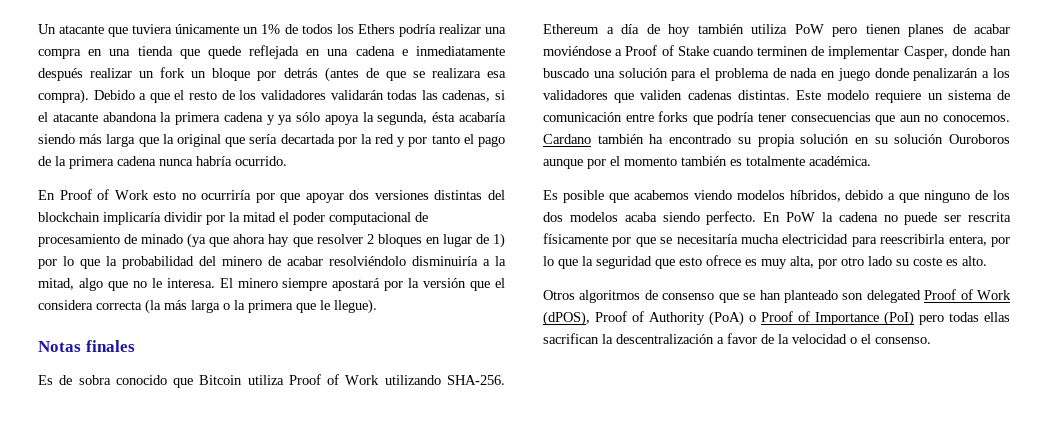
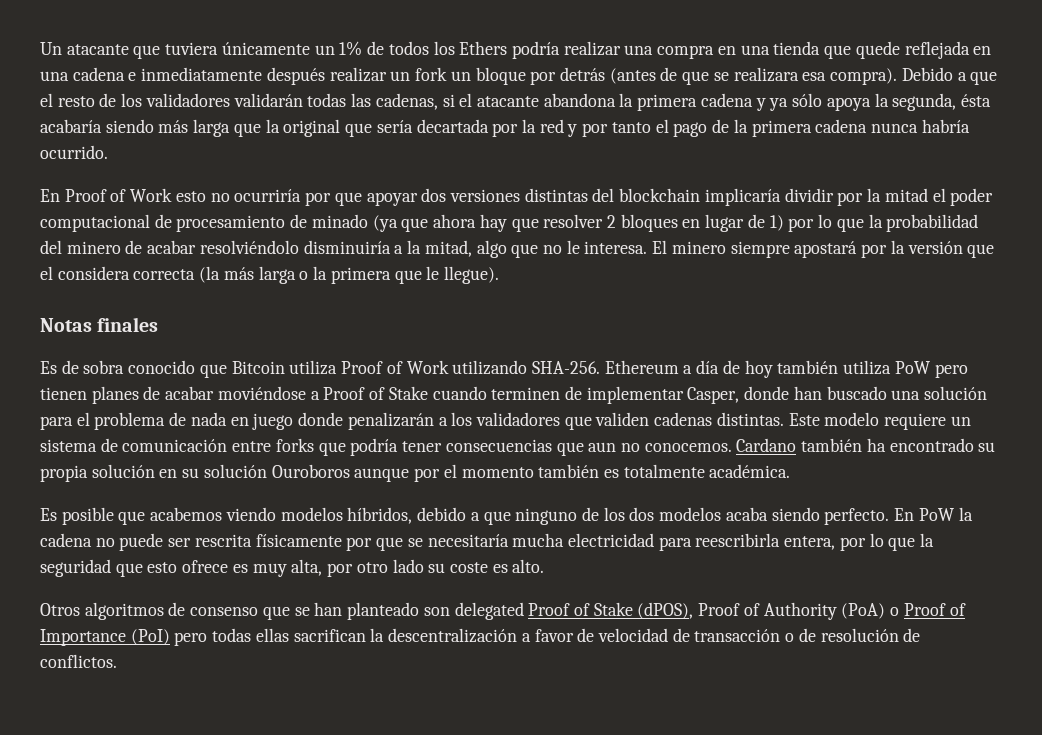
[977,290,1011,300] Work -> [593,602,633,616] Stake
[778,334,931,344] la velocidad o el consenso. -> [597,628,921,642] [40,654,117,668] velocidad de transacción o de resolución de conflictos.

